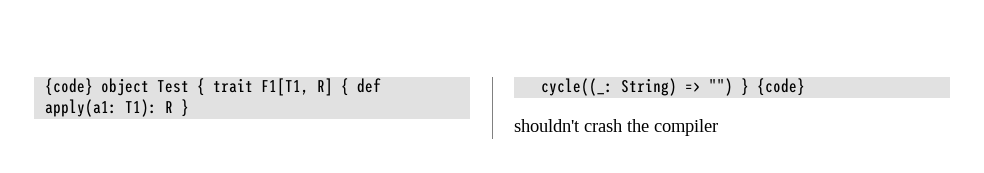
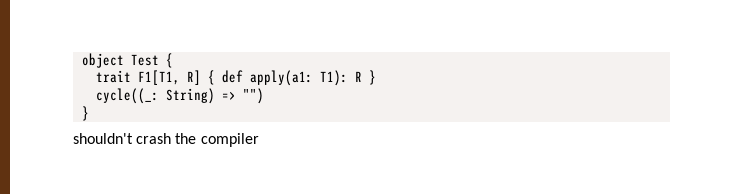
[45,78,94,96] {code} -> (82, 60) none
(206, 87) none -> (174, 60) //
[741,78,806,96] } {code} -> [82,106,90,121] // }

